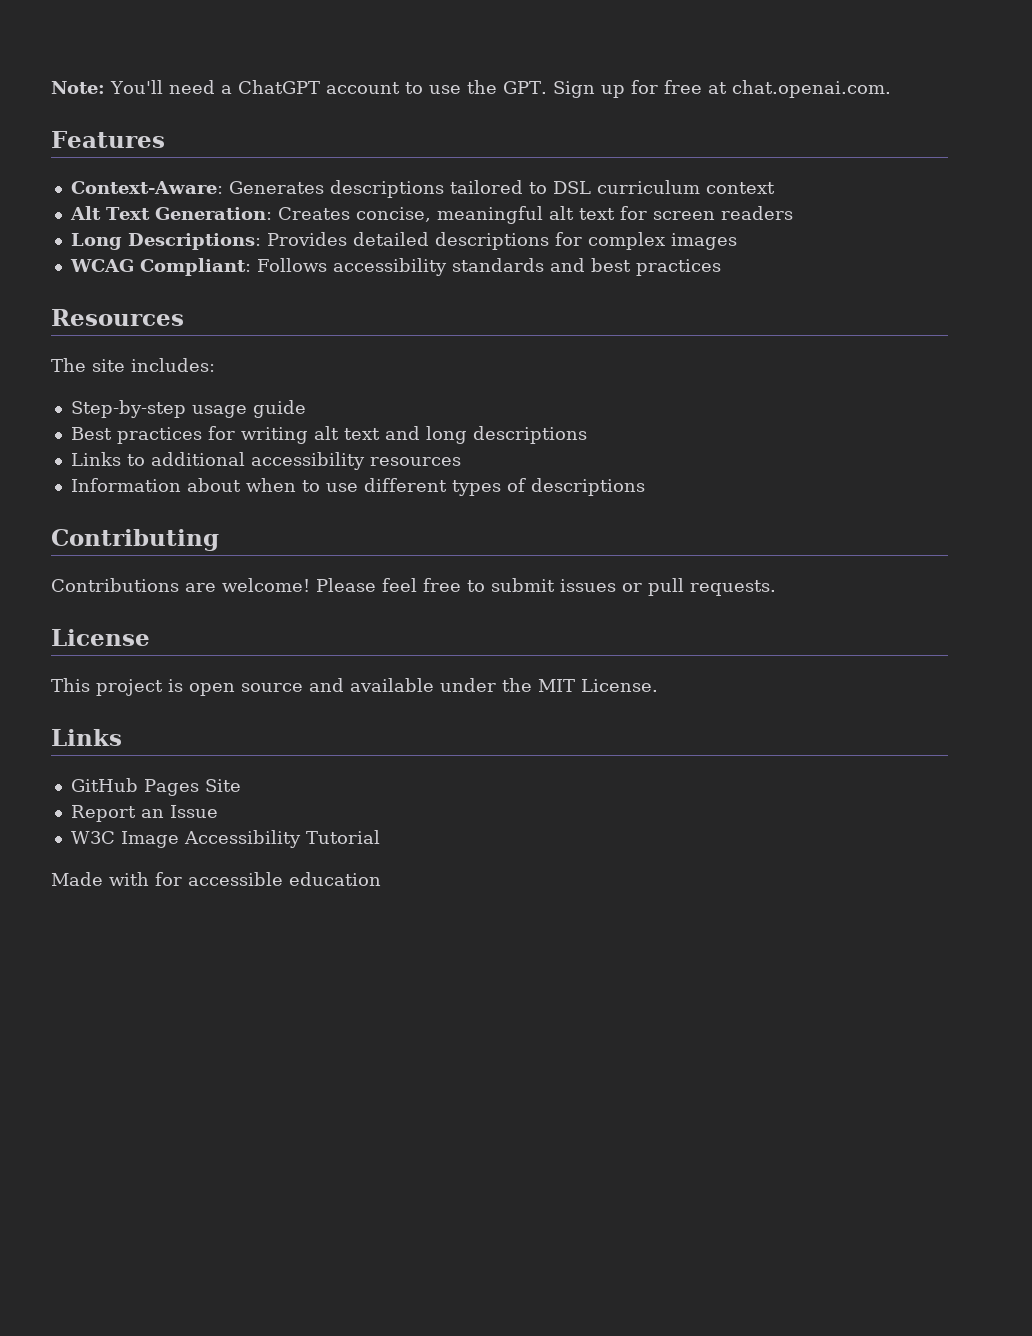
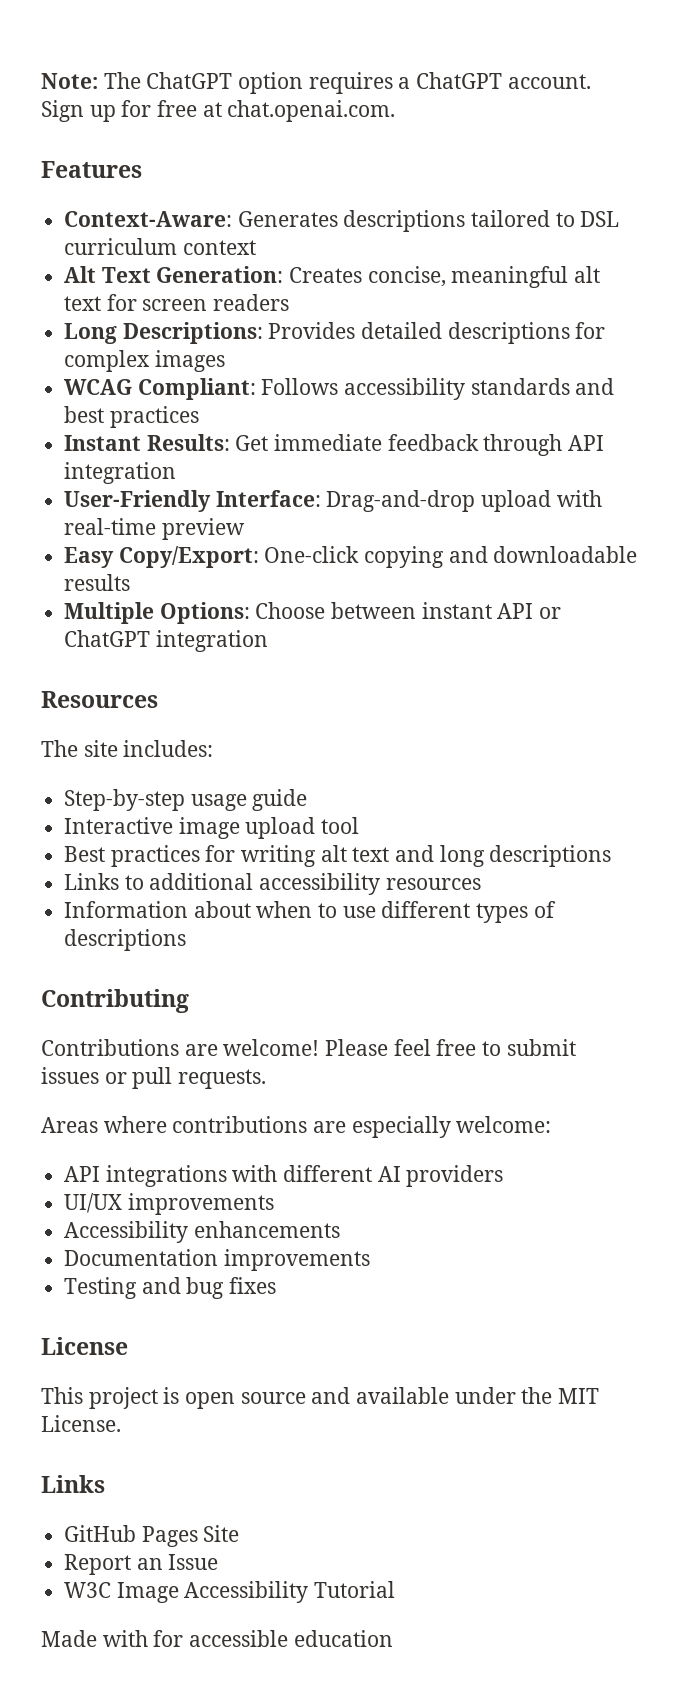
[110,80,547,94] You'll need a ChatGPT account to use the GPT. -> [103,72,591,94] The ChatGPT option requires a ChatGPT account.
(721, 267) none -> [64,434,605,456] [64,462,177,484] [64,490,602,512] [64,518,245,540] [64,546,638,568] [64,574,131,591] [64,602,562,624] [64,630,268,652] // Instant Results: Get immediate feedback through API integration // User-Friendly Interface: Drag-and-drop upload with real-time preview // Easy Copy/Export: One-click copying and downloadable results // Multiple Options: Choose between instant API or ChatGPT integration
(306, 409) none -> [64,817,360,839] // Interactive image upload tool
(776, 588) none -> [41,1116,552,1138] [64,1165,504,1187] [64,1193,274,1215] [64,1221,340,1243] [64,1249,370,1271] [64,1277,277,1299] // Areas where contributions are especially welcome: // API integrations with different AI providers // UI/UX improvements // Accessibility enhancements // Documentation improvements // Testing and bug fixes

